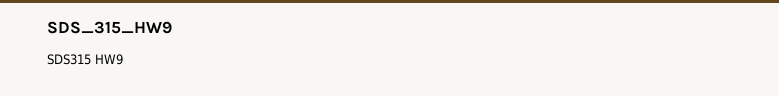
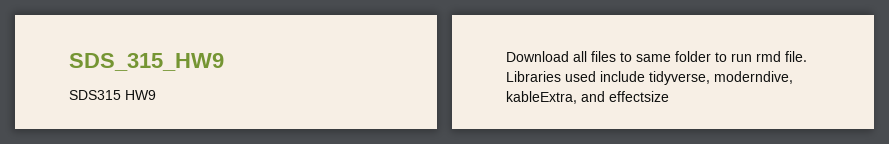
(123, 59) none -> [506,51,807,62] [506,71,793,85] [506,91,669,104] // Download all files to same folder to run rmd file. Libraries used include tidyverse, moderndive, kableExtra, and effectsize

